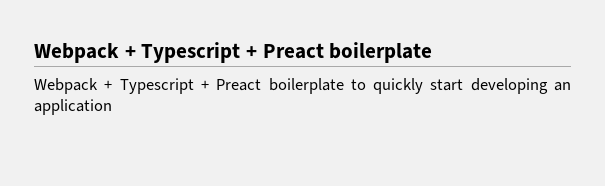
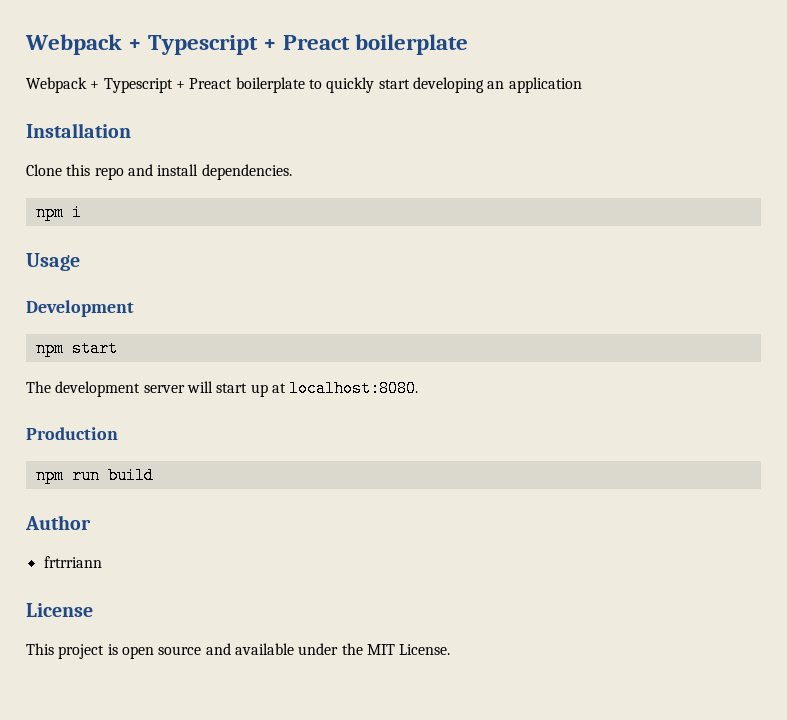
(112, 107) none -> [26,123,131,138] [26,164,292,180] [35,204,82,221] [26,253,80,271] [26,300,134,317] [35,340,118,357] [26,380,419,397] [26,427,118,440] [35,467,154,484] [25,515,91,530] [43,556,102,568] [26,603,93,617] [26,643,451,659] // Installation // Clone this repo and install dependencies. // npm i // Usage // Development // npm start // The development server will start up at localhost:8080. // Production // npm run build // Author // frtrriann // License // This project is open source and available under the MIT License.

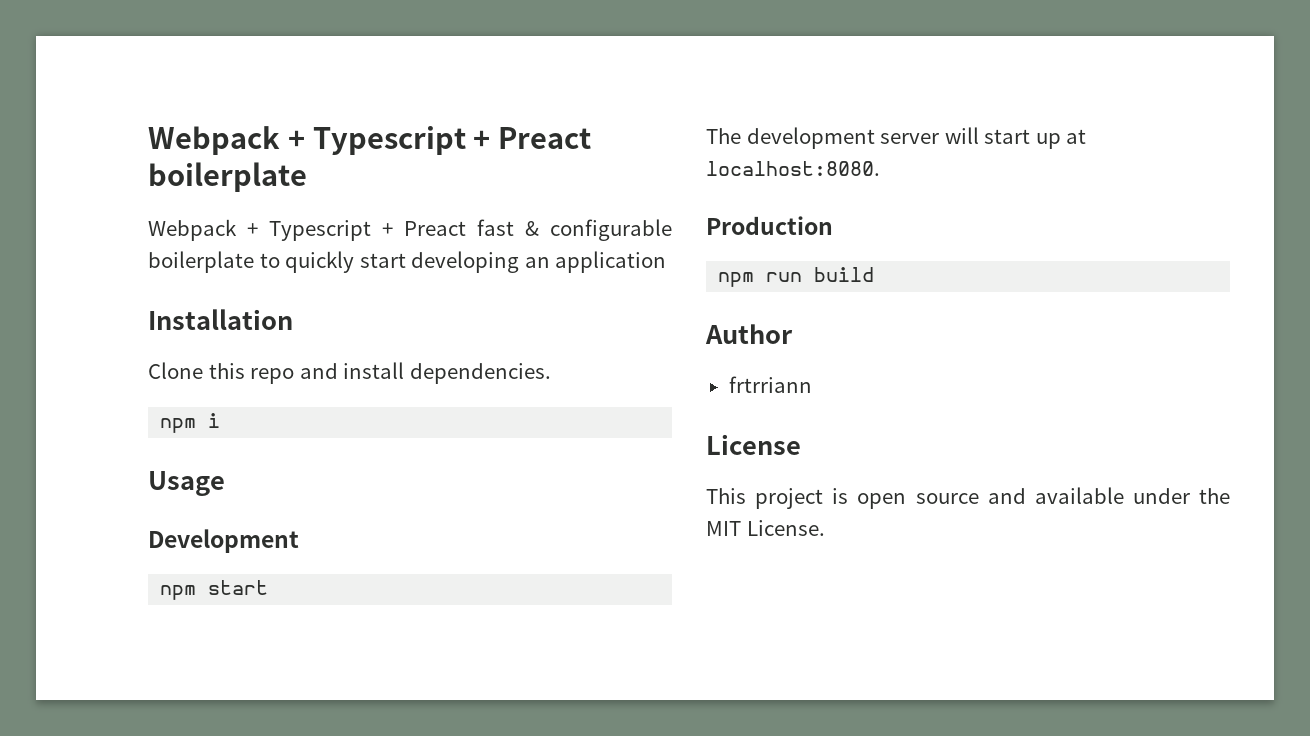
(233, 83) none -> [477,219,672,241] fast & configurable

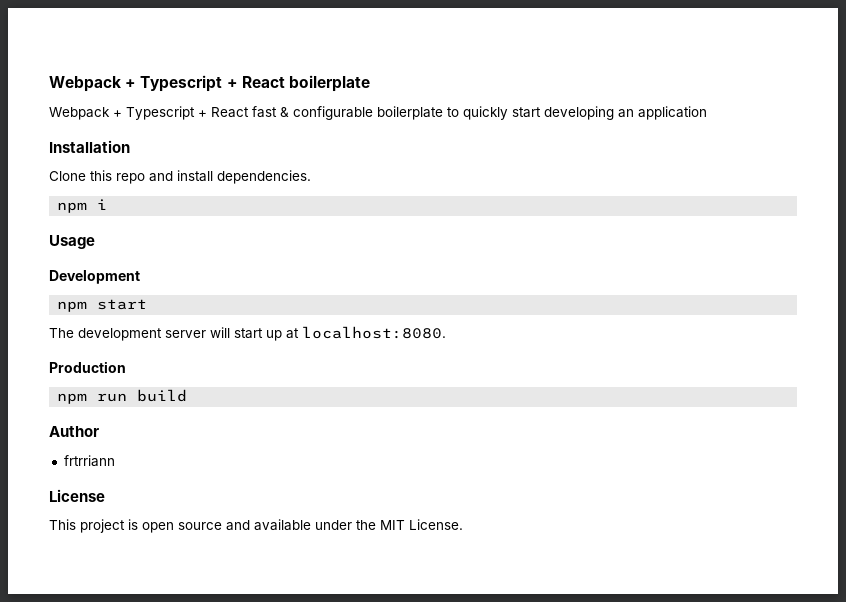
[148,126,592,155] Webpack + Typescript + Preact -> [49,75,285,92] Webpack + Typescript + React
[404,221,466,236] Preact -> [211,107,249,118] React

